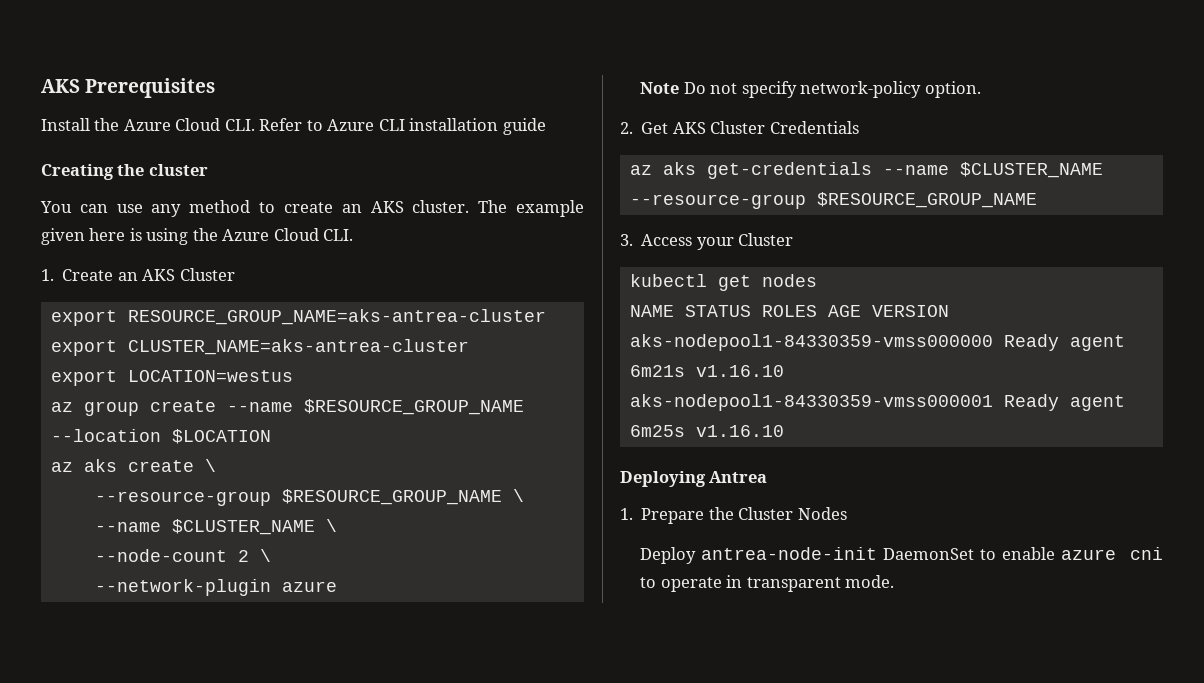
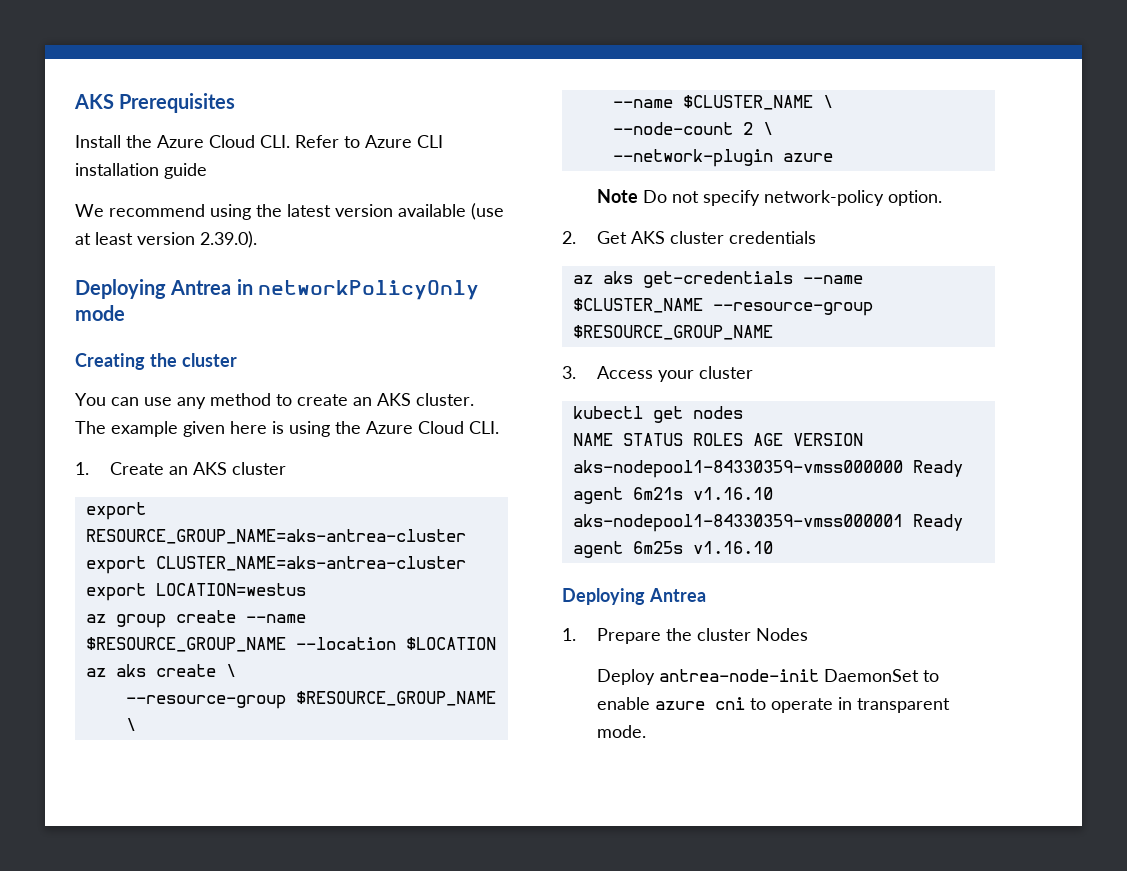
(546, 126) none -> [75,203,504,220] [75,231,257,248] [75,279,480,300] [75,305,125,321] // We recommend using the latest version available (use at least version 2.39.0). // Deploying Antrea in networkPolicyOnly mode
[179,268,235,281] Cluster -> [232,462,287,475] cluster
[710,121,859,134] Cluster Credentials -> [670,231,817,244] cluster credentials
[738,233,794,246] Cluster -> [699,366,754,379] cluster
[738,507,794,520] Cluster -> [697,628,752,641] cluster

